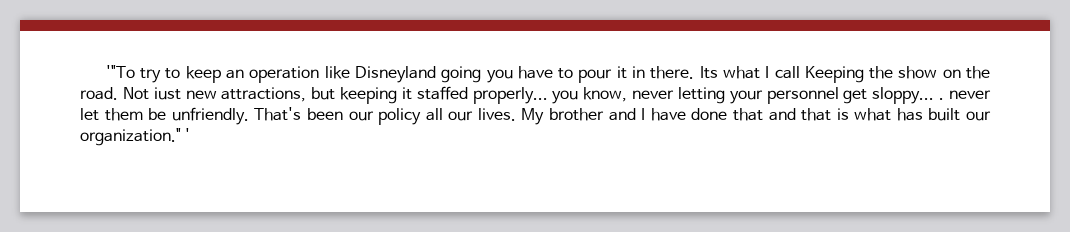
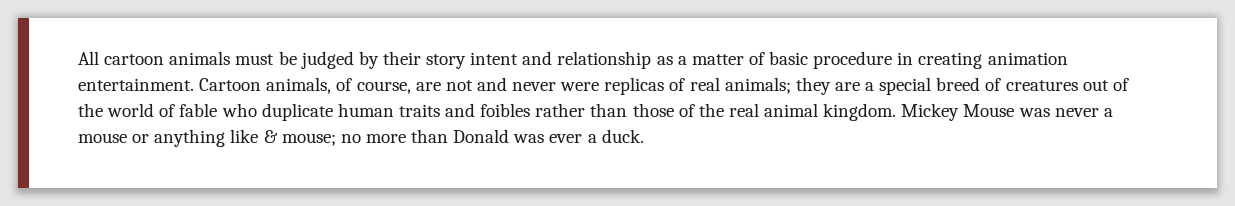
[105,65,990,83] [80,86,992,104] [80,107,992,125] [80,128,191,146] '"To try to keep an operation like Disneyland going you have to pour it in there. Its what I call Keeping the show on the road. Not iust new attractions, but keeping it staffed properly... you know, never letting your personnel get sloppy... . never let them be unfriendly. That's been our policy all our lives. My brother and I have done that and that is what has built our organization." ' -> [78,51,1068,69] [78,77,1129,95] [78,103,1113,121] [78,129,644,147] All cartoon animals must be judged by their story intent and relationship as a matter of basic procedure in creating animation entertainment. Cartoon animals, of course, are not and never were replicas of real animals; they are a special breed of creatures out of the world of fable who duplicate human traits and foibles rather than those of the real animal kingdom. Mickey Mouse was never a mouse or anything like & mouse; no more than Donald was ever a duck.

